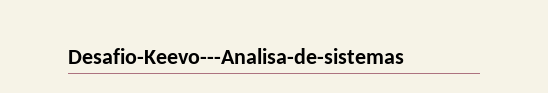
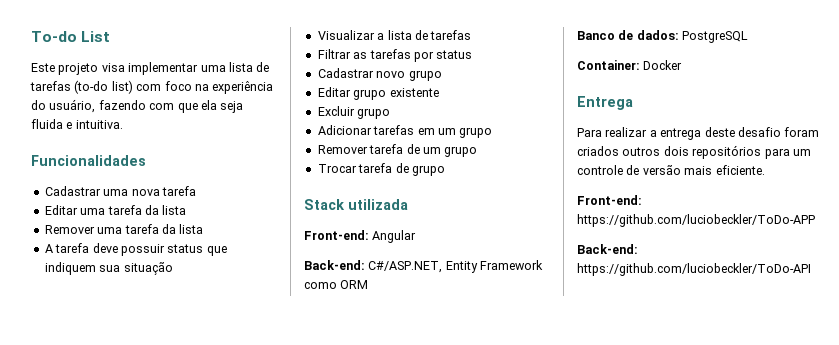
[68,48,404,64] Desafio-Keevo---Analisa-de-sistemas -> [31,31,111,42] [31,62,270,75] [30,80,274,94] [31,99,244,113] [31,119,123,129] [31,155,146,166] [44,186,196,196] [44,205,187,215] [44,224,204,234] [44,243,227,256] [44,262,173,275] [317,30,472,40] [317,49,473,62] [317,68,442,81] [317,87,439,100] [317,106,391,119] [317,125,493,138] [317,144,478,157] [317,163,445,176] [304,199,408,210] [304,230,417,243] [304,260,544,273] [304,280,369,289] [577,30,749,43] [577,60,683,70] [577,96,633,110] [577,127,820,140] [577,145,811,159] [577,165,765,175] [577,195,642,205] [577,214,815,227] [577,244,638,254] [577,263,811,276] To-do List // Este projeto visa implementar uma lista de tarefas (to-do list) com foco na experiência do usuário, fazendo com que ela seja fluida e intuitiva. // Funcionalidades // Cadastrar uma nova tarefa // Editar uma tarefa da lista // Remover uma tarefa da lista // A tarefa deve possuir status que indiquem sua situação // Visualizar a lista de tarefas // Filtrar as tarefas por status // Cadastrar novo grupo // Editar grupo existente // Excluir grupo // Adicionar tarefas em um grupo // Remover tarefa de um grupo // Trocar tarefa de grupo // Stack utilizada // Front-end: Angular // Back-end: C#/ASP.NET, Entity Framework como ORM // Banco de dados: PostgreSQL // Container: Docker // Entrega // Para realizar a entrega deste desafio foram criados outros dois repositórios para um controle de versão mais eficiente. // Front-end: https://github.com/luciobeckler/ToDo-APP // Back-end: https://github.com/luciobeckler/ToDo-API

